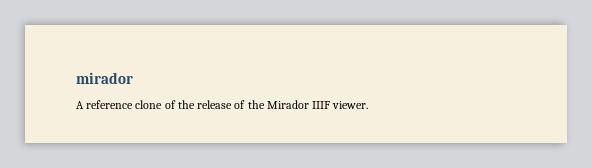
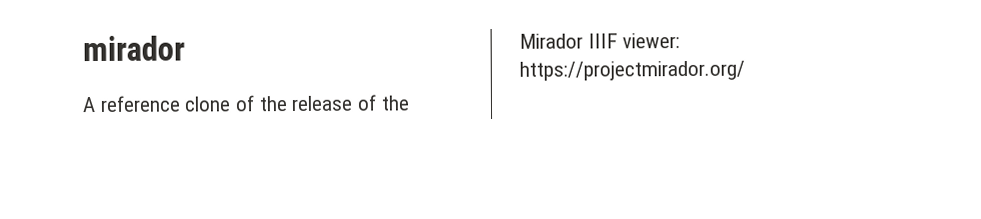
[332,101,369,109] viewer. -> [622,33,681,49] [519,60,745,81] viewer: https://projectmirador.org/

